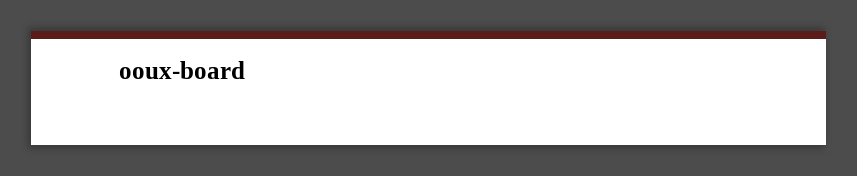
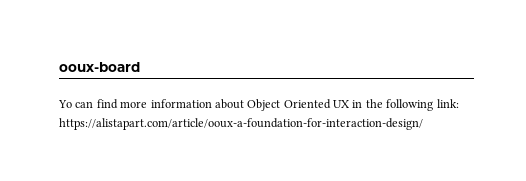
(245, 70) none -> [58,99,459,111] [59,118,423,130] // Yo can find more information about Object Oriented UX in the following link: https://alistapart.com/article/ooux-a-foundation-for-interaction-design/

